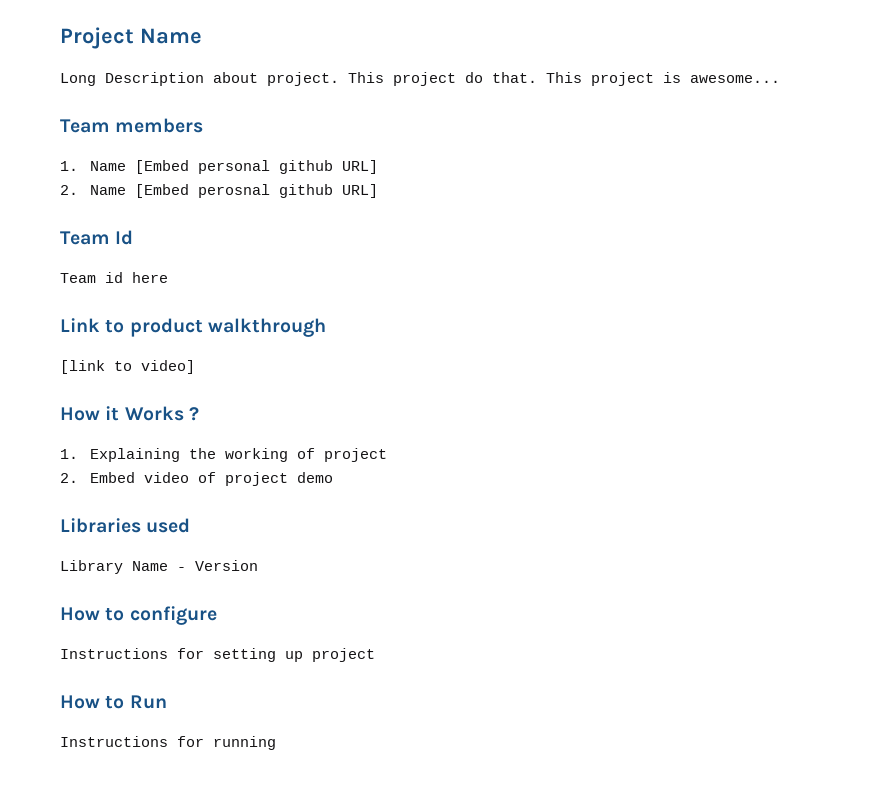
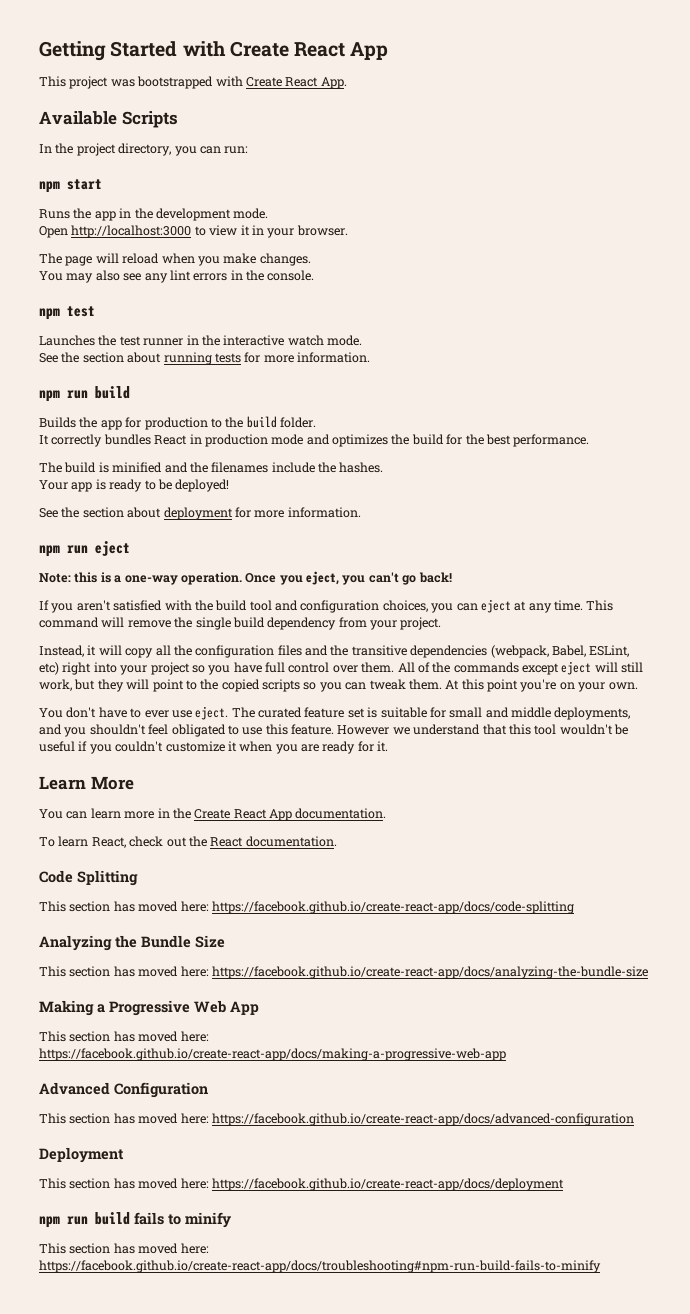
[60,27,202,49] [60,72,780,86] [60,118,204,133] [60,160,378,174] [60,184,378,198] [60,230,134,245] [60,272,168,283] [60,318,326,337] [60,360,195,374] [60,406,199,421] [60,448,387,462] [60,472,333,486] [60,518,191,533] [60,560,258,574] [60,606,217,625] [60,648,375,662] [60,695,167,709] [60,736,276,750] Project Name // Long Description about project. This project do that. This project is awesome... // Team members // 1. Name [Embed personal github URL] // 2. Name [Embed perosnal github URL] // Team Id // Team id here // Link to product walkthrough // [link to video] // How it Works ? // 1. Explaining the working of project // 2. Embed video of project demo // Libraries used // Library Name - Version // How to configure // Instructions for setting up project // How to Run // Instructions for running -> [39,41,389,61] [39,76,347,89] [39,111,178,128] [39,143,249,156] [39,179,102,193] [39,208,269,221] [39,225,348,238] [39,253,311,266] [39,270,315,283] [39,306,95,320] [39,335,362,346] [39,352,370,365] [39,386,130,402] [39,416,316,430] [39,434,590,447] [39,462,384,473] [39,479,230,492] [39,507,361,520] [39,541,130,557] [39,571,452,585] [39,599,614,613] [39,617,442,630] [39,645,630,658] [39,661,644,675] [39,679,638,692] [39,706,631,720] [39,724,628,737] [39,741,389,754] [39,776,134,790] [39,808,387,821] [39,836,337,848] [39,870,138,886] [39,901,574,914] [39,935,225,951] [39,966,648,979] [39,1000,259,1016] [39,1031,209,1042] [39,1048,506,1061] [39,1082,208,1098] [39,1113,634,1126] [39,1147,124,1163] [39,1178,564,1191] [39,1212,231,1228] [39,1243,209,1254] [39,1260,601,1273] Getting Started with Create React App // This project was bootstrapped with Create React App. // Available Scripts // In the project directory, you can run: // npm start // Runs the app in the development mode. // Open http://localhost:3000 to view it in your browser. // The page will reload when you make changes. // You may also see any lint errors in the console. // npm test // Launches the test runner in the interactive watch mode. // See the section about running tests for more information. // npm run build // Builds the app for production to the build folder. // It correctly bundles React in production mode and optimizes the build for the best performance. // The build is minified and the filenames include the hashes. // Your app is ready to be deployed! // See the section about deployment for more information. // npm run eject // Note: this is a one-way operation. Once you eject, you can't go back! // If you aren't satisfied with the build tool and configuration choices, you can eject at any time. This command will remove the single build dependency from your project. // Instead, it will copy all the configuration files and the transitive dependencies (webpack, Babel, ESLint, etc) right into your project so you have full control over them. All of the commands except eject will still work, but they will point to the copied scripts so you can tweak them. At this point you're on your own. // You don't have to ever use eject. The curated feature set is suitable for small and middle deployments, and you shouldn't feel obligated to use this feature. However we understand that this tool wouldn't be useful if you couldn't customize it when you are ready for it. // Learn More // You can learn more in the Create React App documentation. // To learn React, check out the React documentation. // Code Splitting // This section has moved here: https://facebook.github.io/create-react-app/docs/code-splitting // Analyzing the Bundle Size // This section has moved here: https://facebook.github.io/create-react-app/docs/analyzing-the-bundle-size // Making a Progressive Web App // This section has moved here: https://facebook.github.io/create-react-app/docs/making-a-progressive-web-app // Advanced Configuration // This section has moved here: https://facebook.github.io/create-react-app/docs/advanced-configuration // Deployment // This section has moved here: https://facebook.github.io/create-react-app/docs/deployment // npm run build fails to minify // This section has moved here: https://facebook.github.io/create-react-app/docs/troubleshooting#npm-run-build-fails-to-minify

